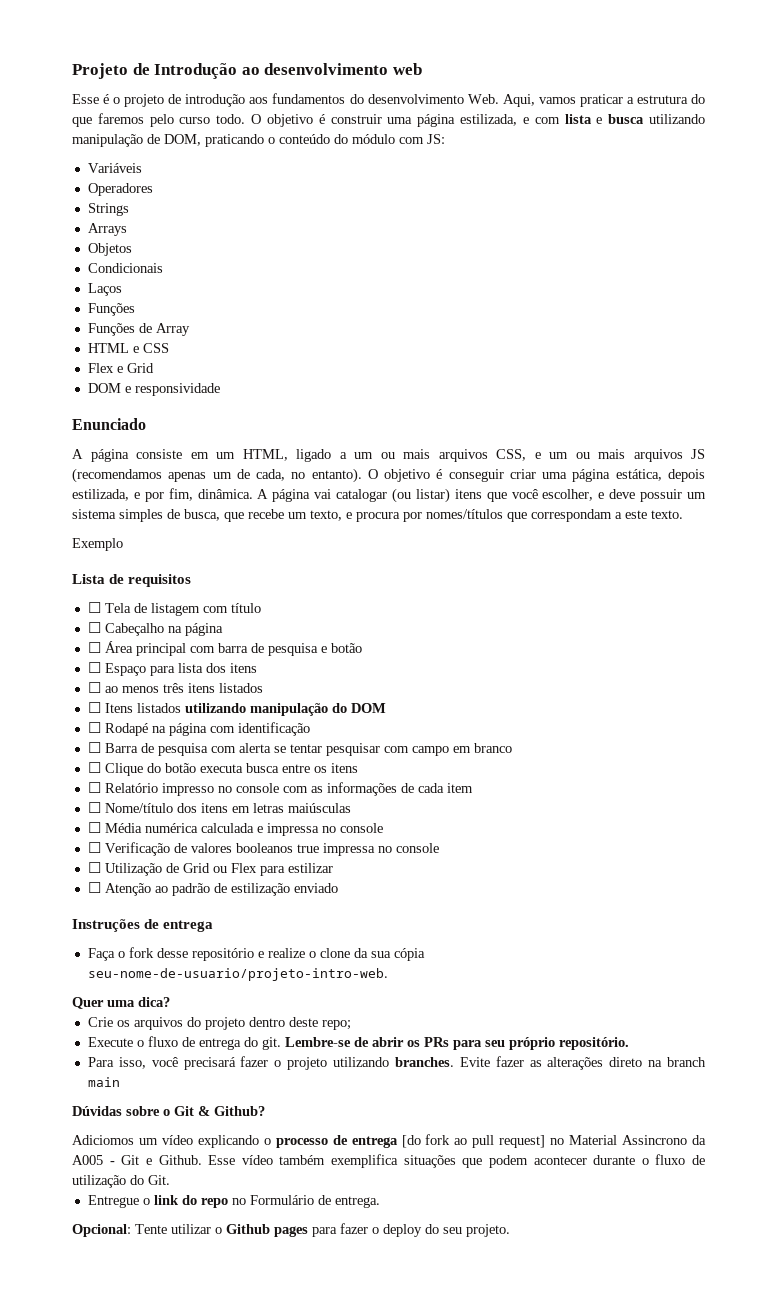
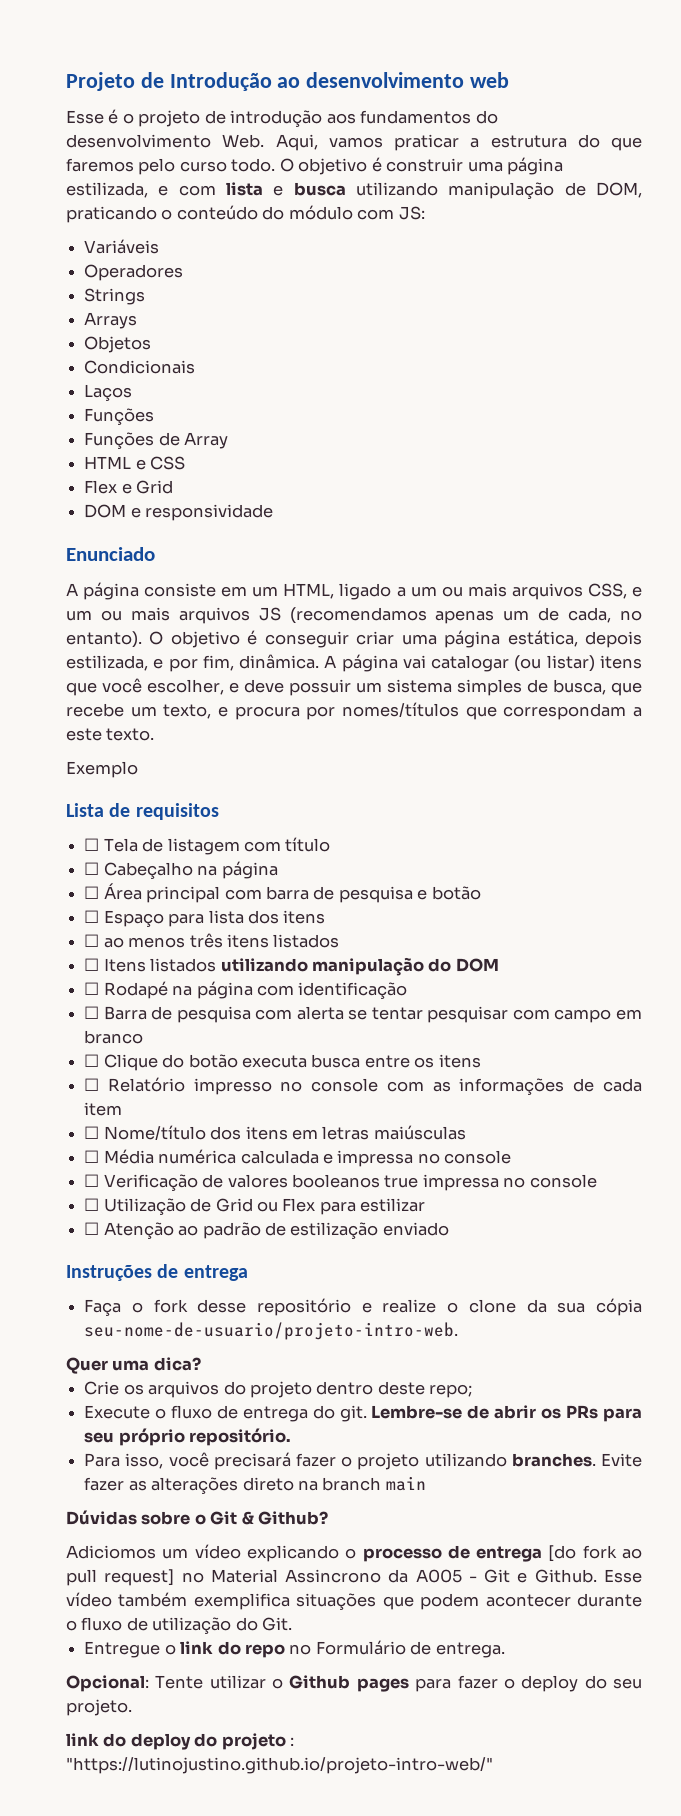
(510, 1230) none -> [66,1733,295,1750] [66,1757,493,1774] // link do deploy do projeto : "https://lutinojustino.github.io/projeto-intro-web/"

